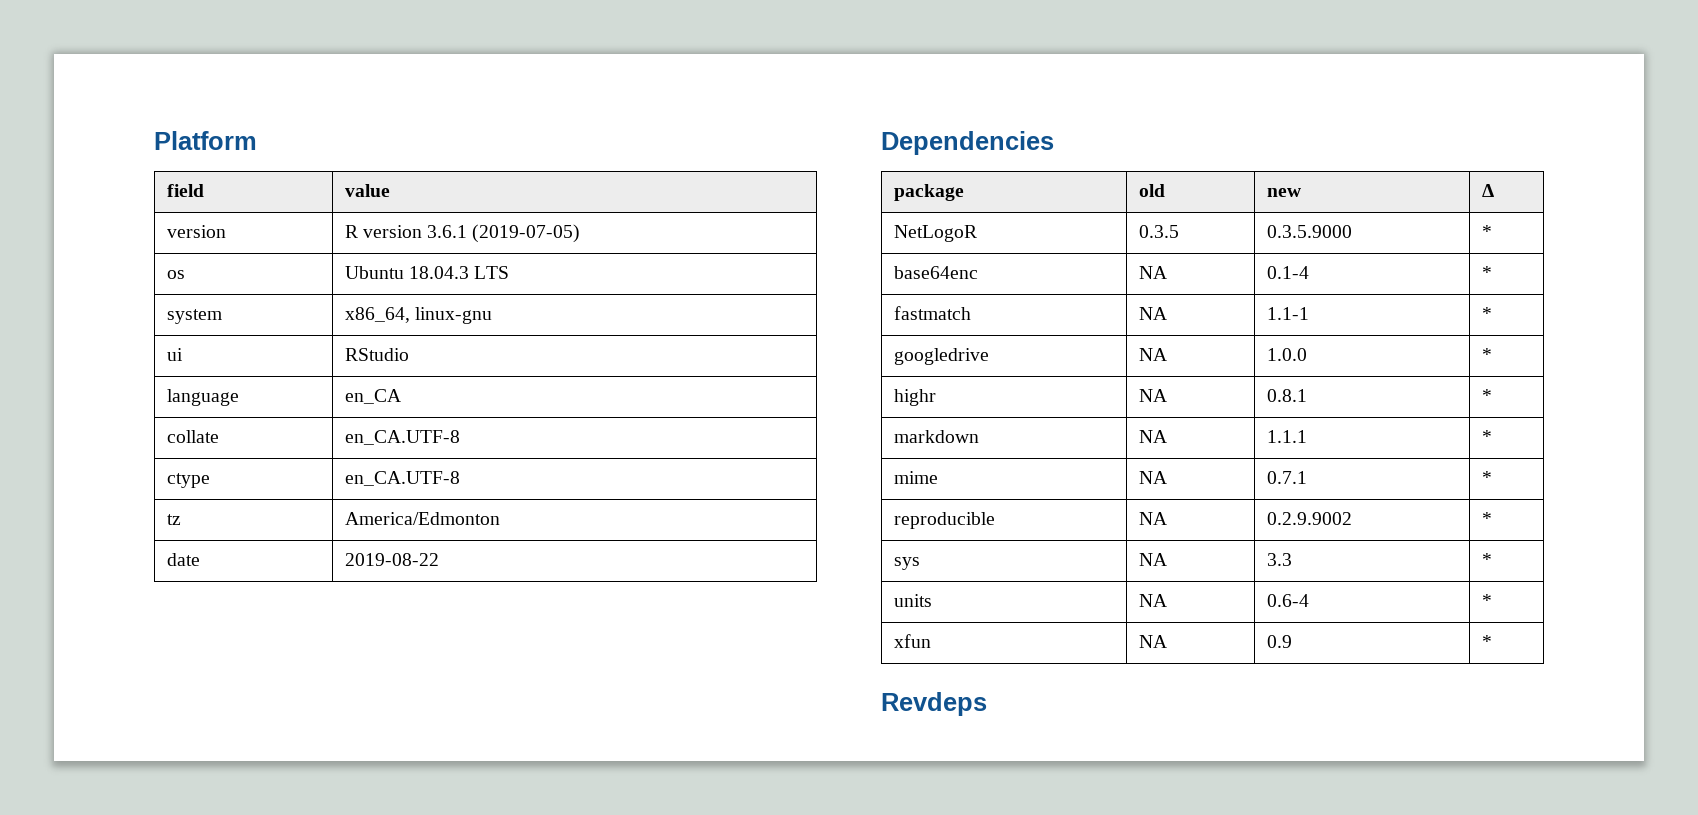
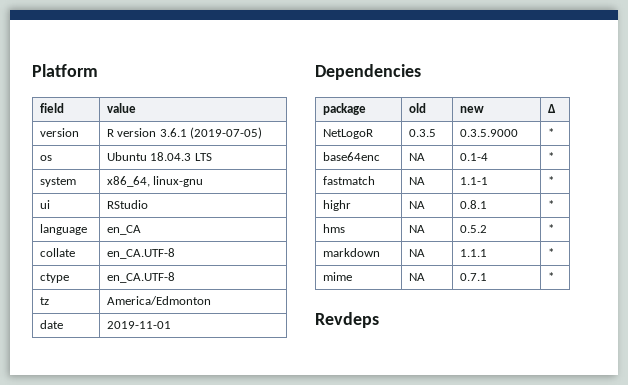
[344,553,439,566] 2019-08-22 -> [106,321,171,329] 2019-11-01
[893,348,989,365] [1138,348,1167,361] [1266,348,1307,361] [1481,348,1492,361] // googledrive | NA | 1.0.0 | * -> (554, 180) none
(1492, 395) none -> [322,224,345,233] [408,225,425,233] [459,225,487,233] [547,224,554,233] // hms | NA | 0.5.2 | *
[893,512,995,529] [1138,512,1167,525] [1266,512,1352,525] [1481,512,1492,525] [893,557,920,570] [1138,553,1167,566] [1266,553,1292,566] [1481,553,1492,566] [893,594,932,607] [1138,594,1167,607] [1266,594,1309,607] [1481,594,1492,607] [893,634,931,648] [1138,635,1167,648] [1266,635,1292,648] [1481,635,1492,648] // reproducible | NA | 0.2.9.9002 | * // sys | NA | 3.3 | * // units | NA | 0.6-4 | * // xfun | NA | 0.9 | * -> (554, 276) none

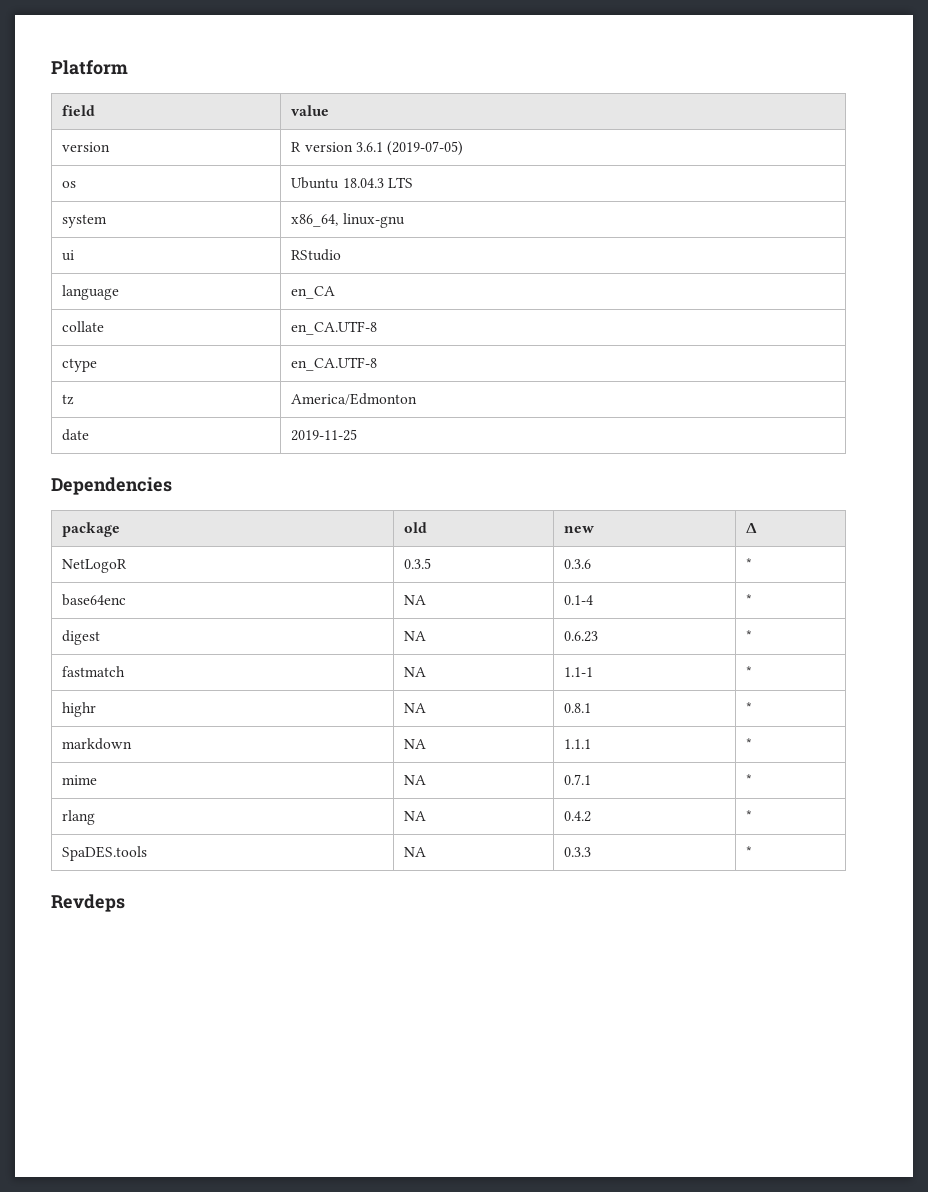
[106,321,171,329] 2019-11-01 -> [291,429,358,441] 2019-11-25
[459,129,518,137] 0.3.5.9000 -> [564,559,592,569] 0.3.6
(554, 156) none -> [62,630,101,645] [404,631,427,641] [564,631,599,642] [746,630,753,641] // digest | NA | 0.6.23 | *
[322,224,345,233] [408,225,425,233] [459,225,487,233] [547,224,554,233] // hms | NA | 0.5.2 | * -> (753, 707) none
(554, 276) none -> [62,810,96,825] [404,811,427,821] [564,811,592,822] [746,810,753,821] [62,846,148,861] [404,847,427,857] [564,847,592,857] [746,846,753,857] // rlang | NA | 0.4.2 | * // SpaDES.tools | NA | 0.3.3 | *

